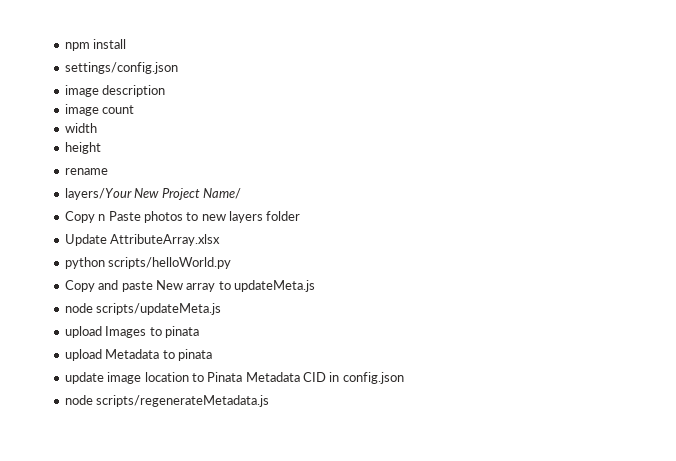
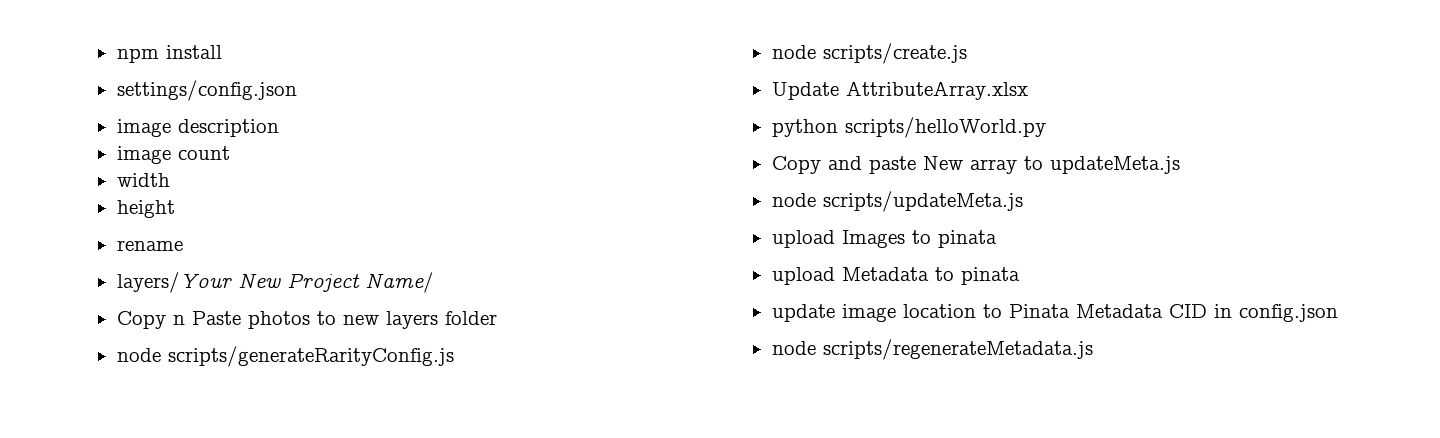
(301, 216) none -> [116,346,454,367] [771,43,967,64] // node scripts/generateRarityConfig.js // node scripts/create.js

